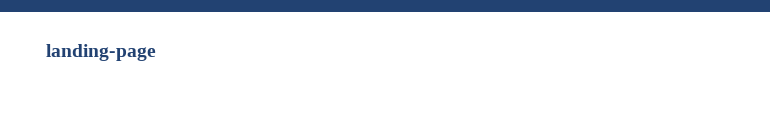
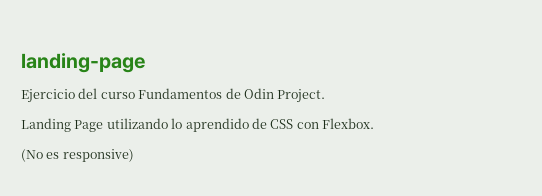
(156, 52) none -> [21,88,326,103] [21,118,374,132] [21,149,134,162] // Ejercicio del curso Fundamentos de Odin Project. // Landing Page utilizando lo aprendido de CSS con Flexbox. // (No es responsive)

